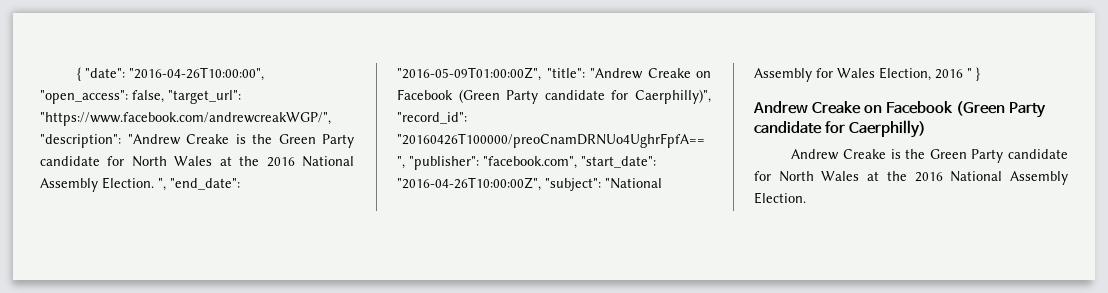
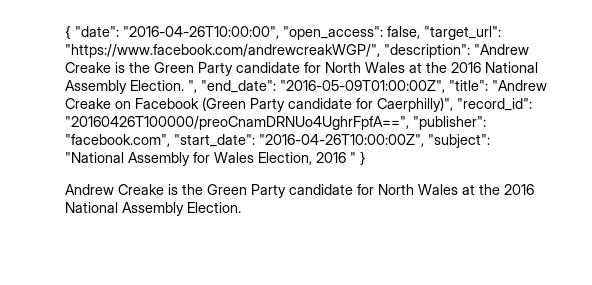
[753,101,1047,118] [754,120,927,138] // Andrew Creake on Facebook (Green Party candidate for Caerphilly) -> (366, 158) none

